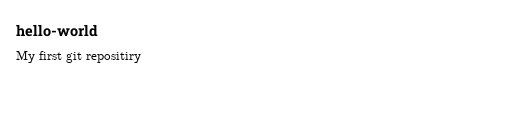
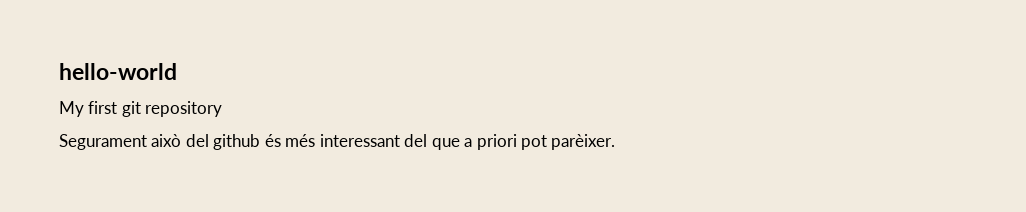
[86,52,141,63] repositiry -> [145,101,223,117] [59,134,616,150] repository // Segurament això del github és més interessant del que a priori pot parèixer.

